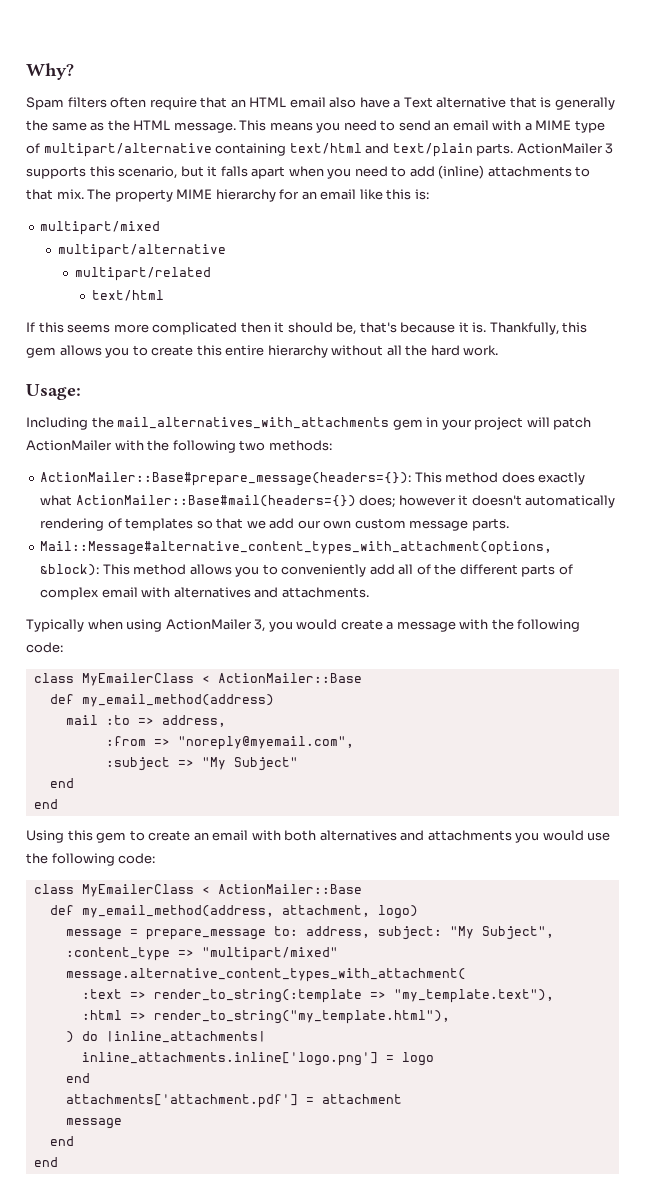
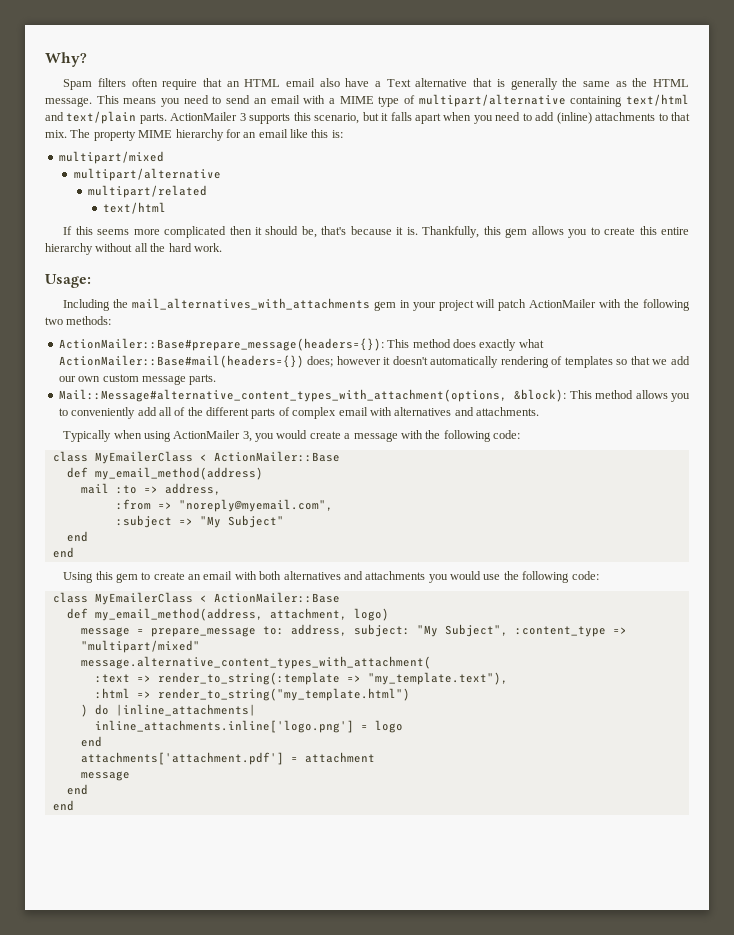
[153,1010,450,1024] render_to_string("my_template.html"), -> [157,688,410,701] render_to_string("my_template.html")

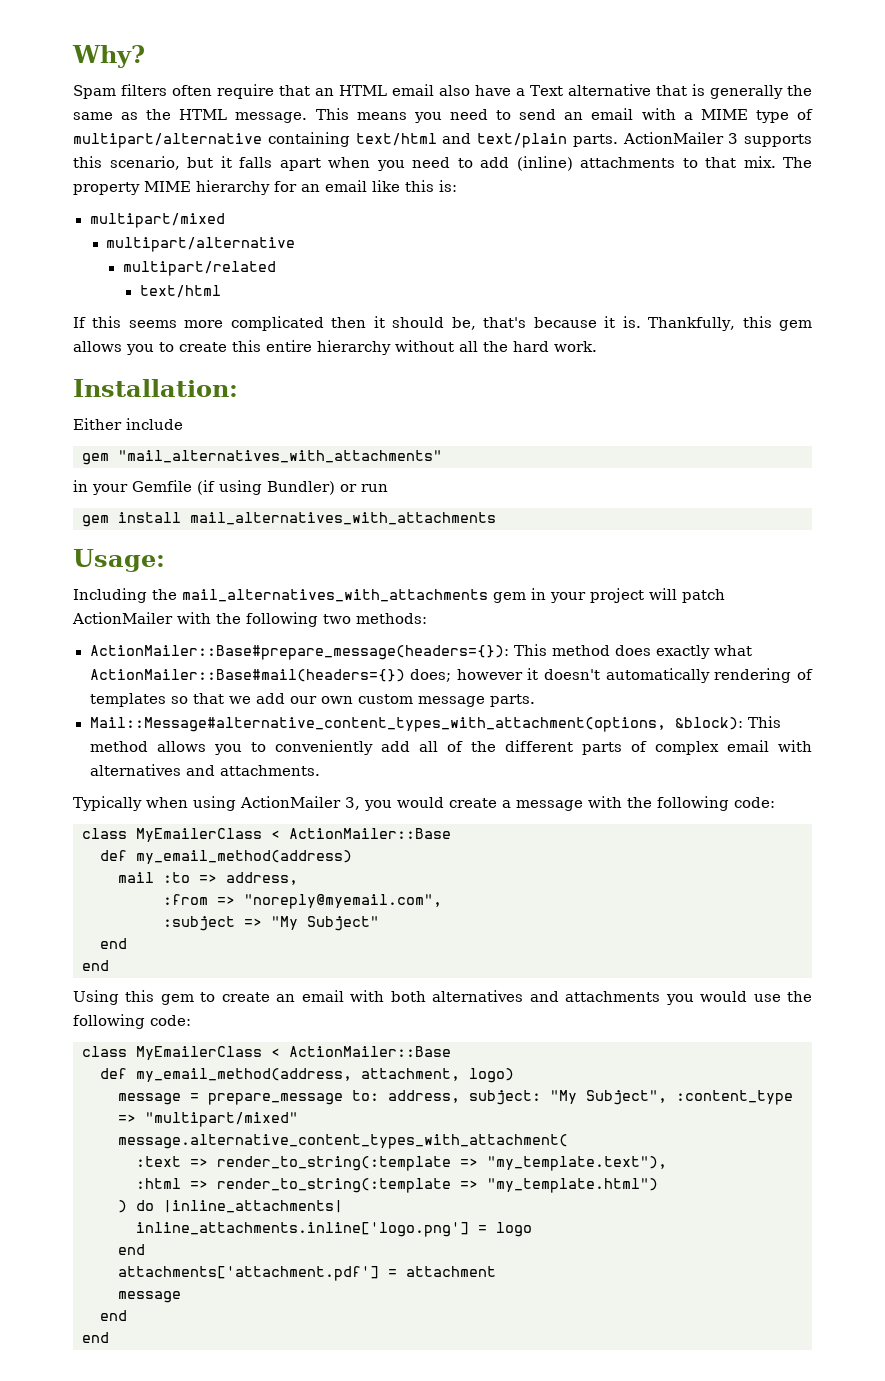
(222, 247) none -> [73,379,238,397] [73,418,183,430] [82,450,442,465] [73,480,388,495] [82,512,496,527] // Installation: // Either include // gem "mail_alternatives_with_attachments" // in your Gemfile (if using Bundler) or run // gem install mail_alternatives_with_attachments
[157,688,410,701] render_to_string("my_template.html") -> [217,1178,658,1193] render_to_string(:template => "my_template.html")

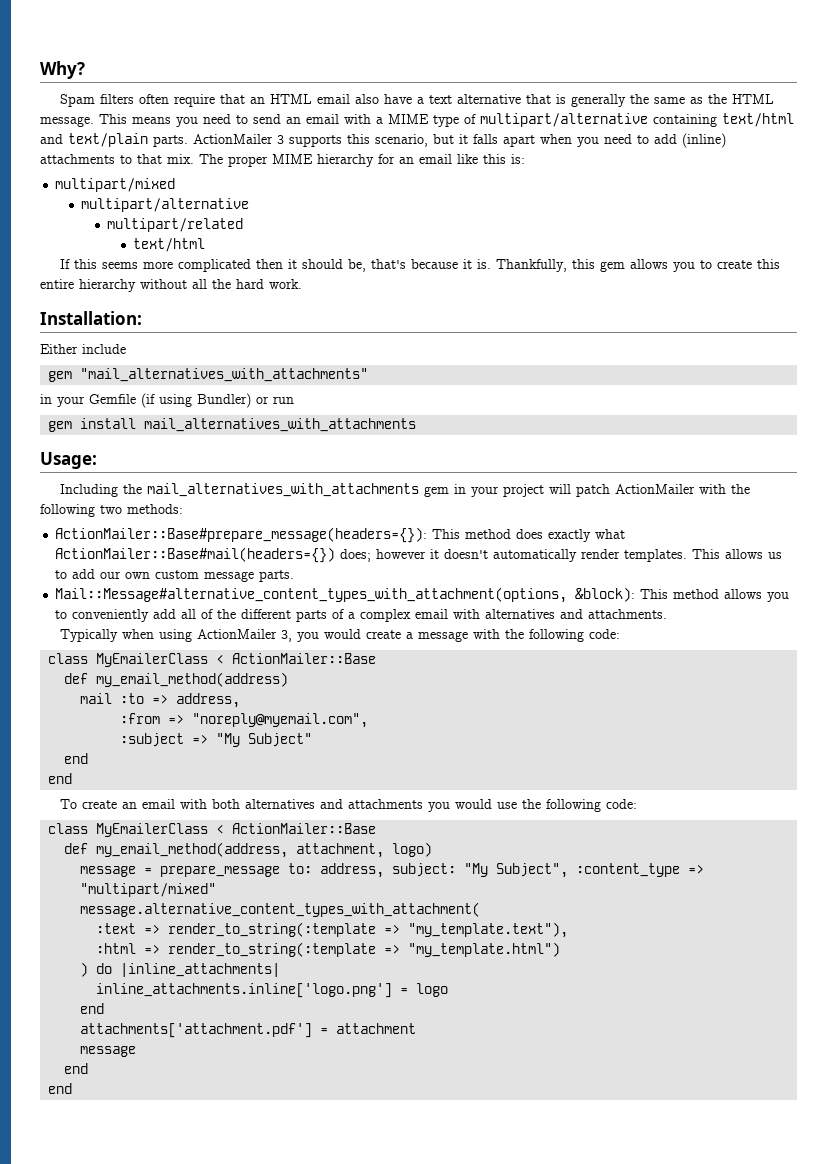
[530,85,564,96] Text -> [428,95,452,104] text
[73,182,140,195] property -> [228,156,268,167] proper
[714,668,813,683] [89,693,251,707] rendering of templates so that we -> [581,549,783,562] [55,570,68,579] render templates. This allows us to
(647, 746) none -> [348,612,356,619] a
[73,990,216,1005] Using this gem to -> [59,799,77,809] To

